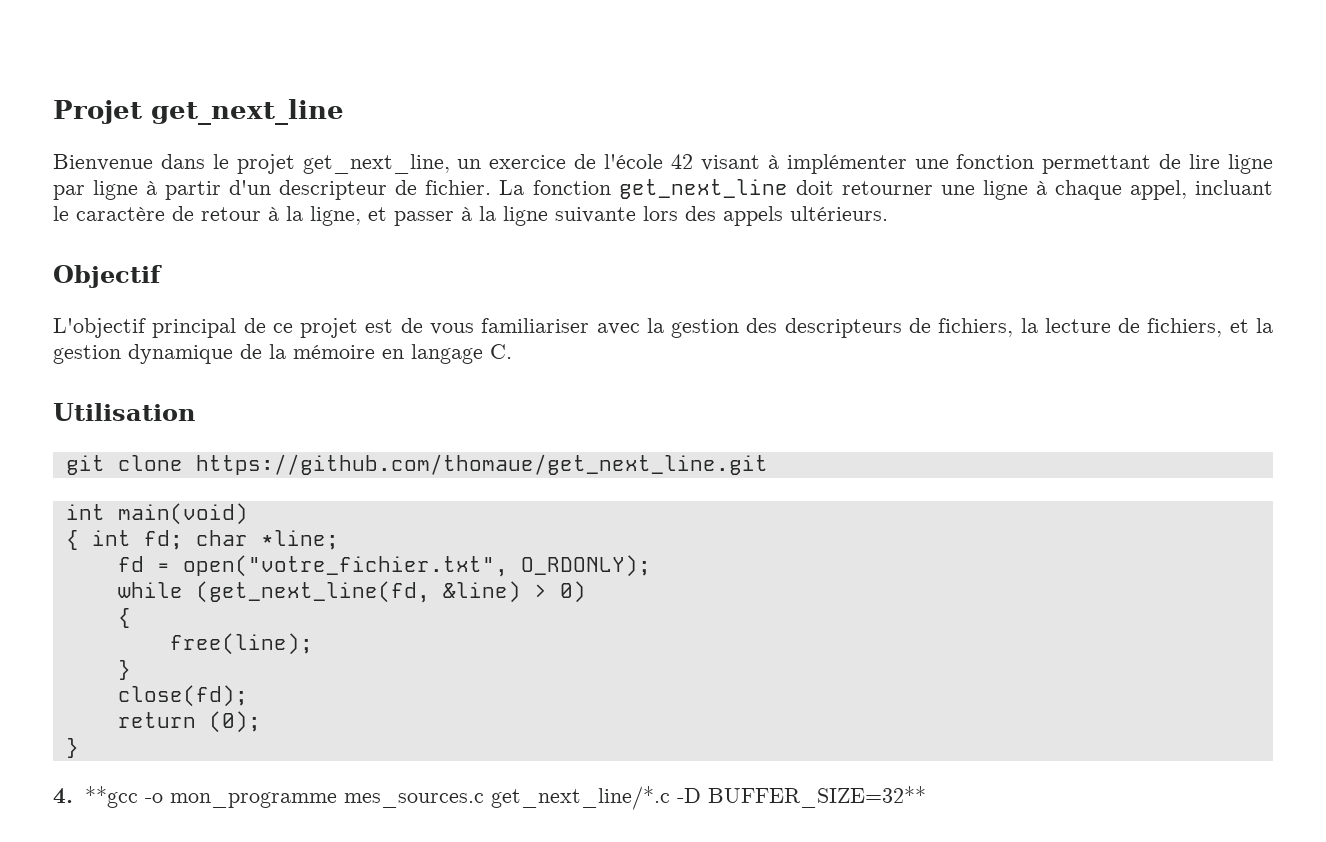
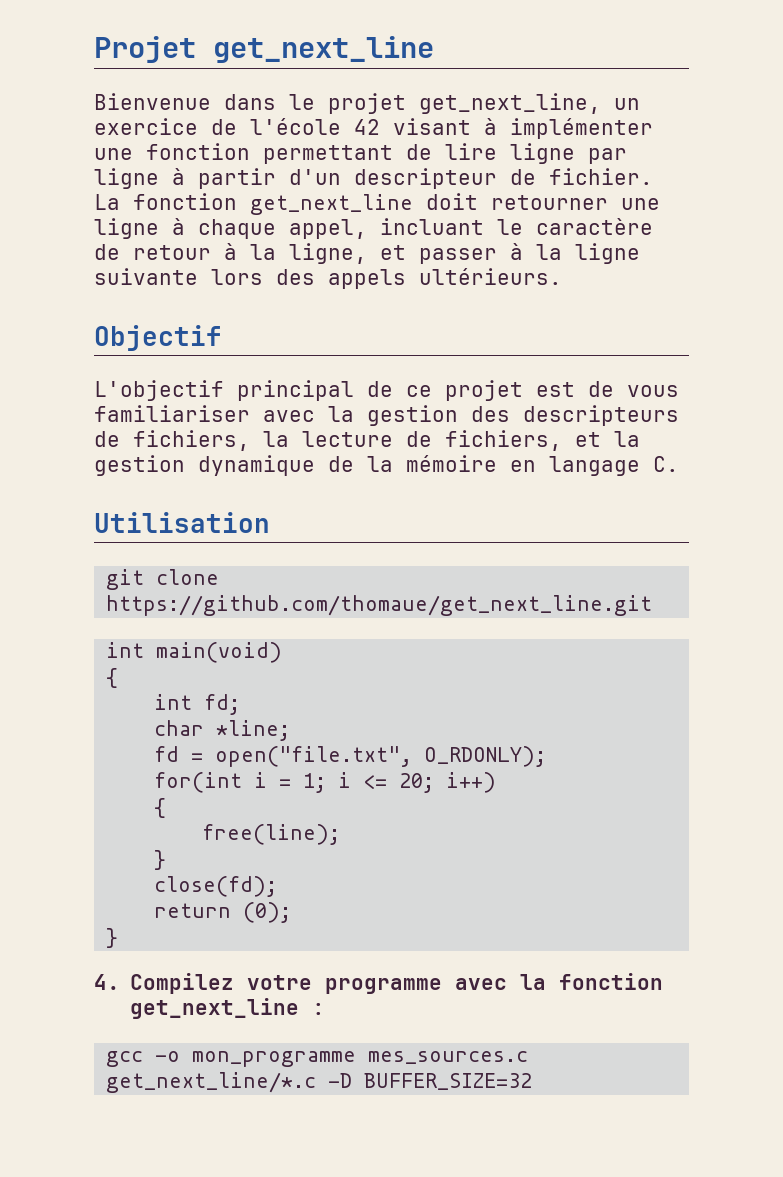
(79, 540) none -> (119, 678) //
(183, 540) none -> (241, 704) //
[182,555,508,577] open("votre_fichier.txt", -> [215,746,413,767] open("file.txt",
[117,581,586,603] while (get_next_line(fd, &line) > 0) -> [154,772,497,793] for(int i = 1; i <= 20; i++)
[85,786,139,808] **gcc -> [130,973,664,994] [130,998,326,1019] [106,1051,144,1067] Compilez votre programme avec la fonction get_next_line : // gcc
[708,786,927,808] BUFFER_SIZE=32** -> [364,1073,533,1090] BUFFER_SIZE=32

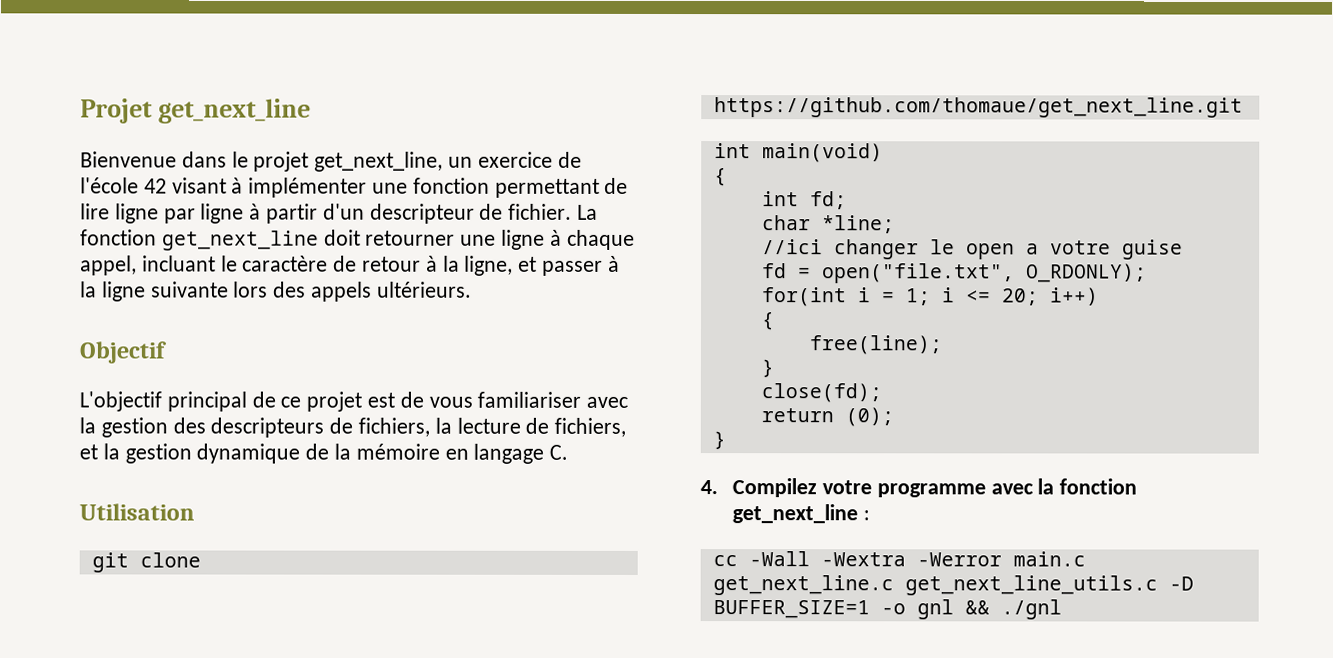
(291, 730) none -> [761,239,1183,260] // //ici changer le open a votre guise
[106,1051,529,1067] [106,1072,533,1093] gcc -o mon_programme mes_sources.c get_next_line/*.c -D BUFFER_SIZE=32 -> [712,551,1086,567] [712,575,1194,596] [712,599,1062,620] cc -Wall -Wextra -Werror main.c get_next_line.c get_next_line_utils.c -D BUFFER_SIZE=1 -o gnl && ./gnl

